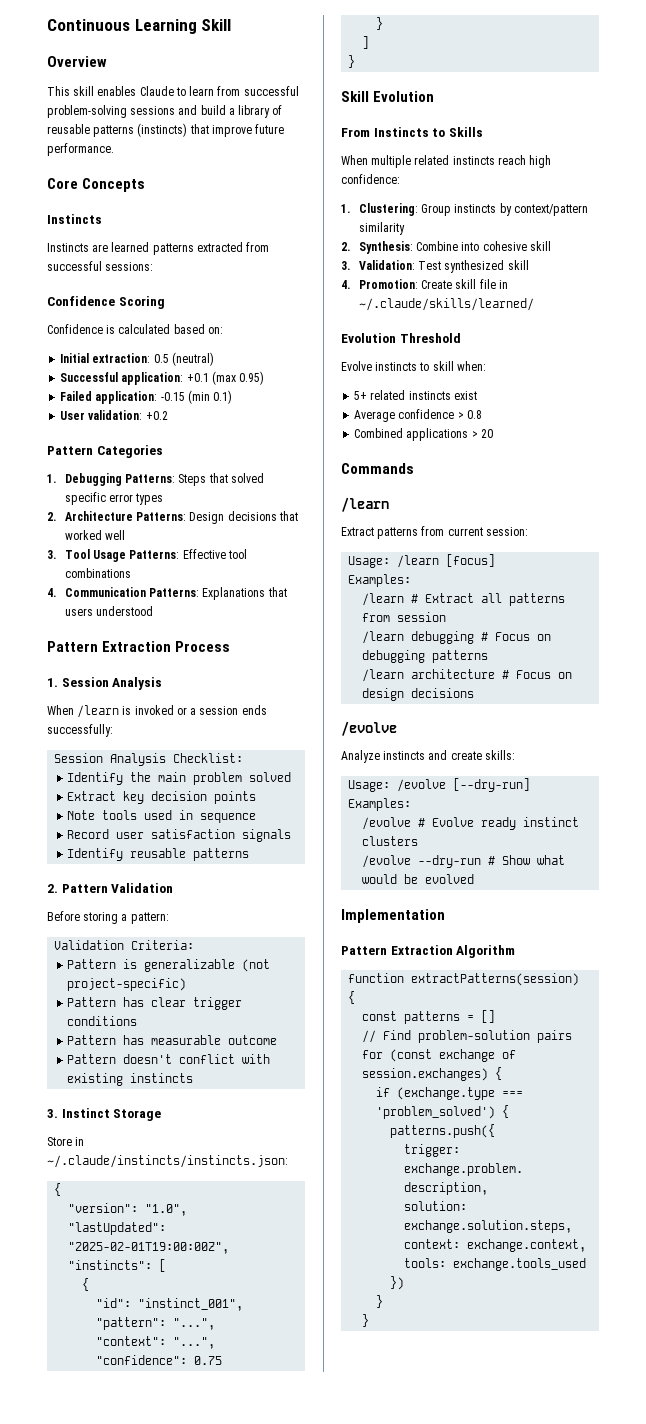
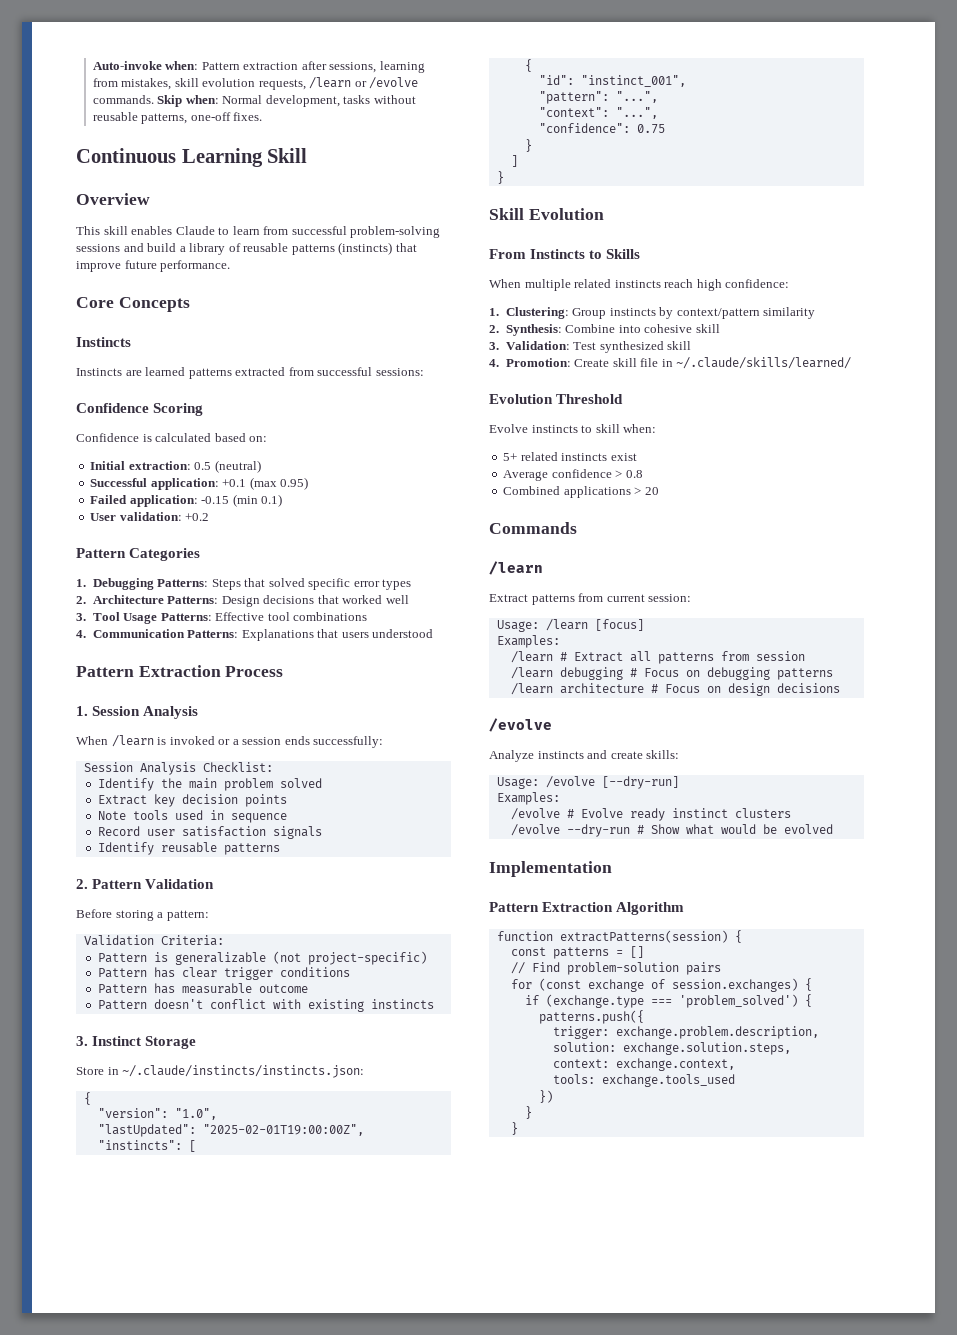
(47, 25) none -> [92,61,425,73] [92,77,419,90] [92,95,416,107] [92,112,263,124] Auto-invoke when: Pattern extraction after sessions, learning from mistakes, skill evolution requests, /learn or /evolve commands. Skip when: Normal development, tasks without reusable patterns, one-off fixes. //

